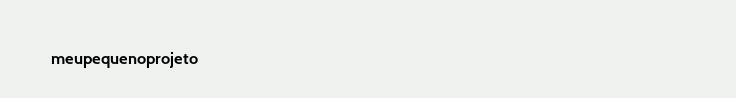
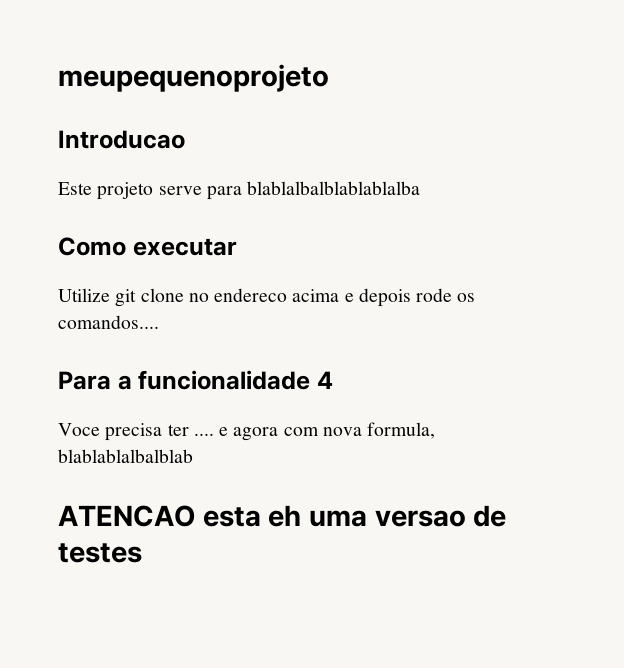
(198, 60) none -> [58,130,185,149] [58,181,421,200] [58,237,237,256] [58,288,476,307] [58,315,159,329] [58,370,333,390] [58,422,436,441] [58,449,193,463] [58,505,507,527] [58,543,142,563] // Introducao // Este projeto serve para blablalbalblablablalba // Como executar // Utilize git clone no endereco acima e depois rode os comandos.... // Para a funcionalidade 4 // Voce precisa ter .... e agora com nova formula, blablablalbalblab // ATENCAO esta eh uma versao de testes

